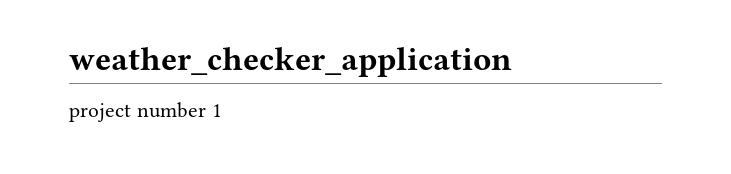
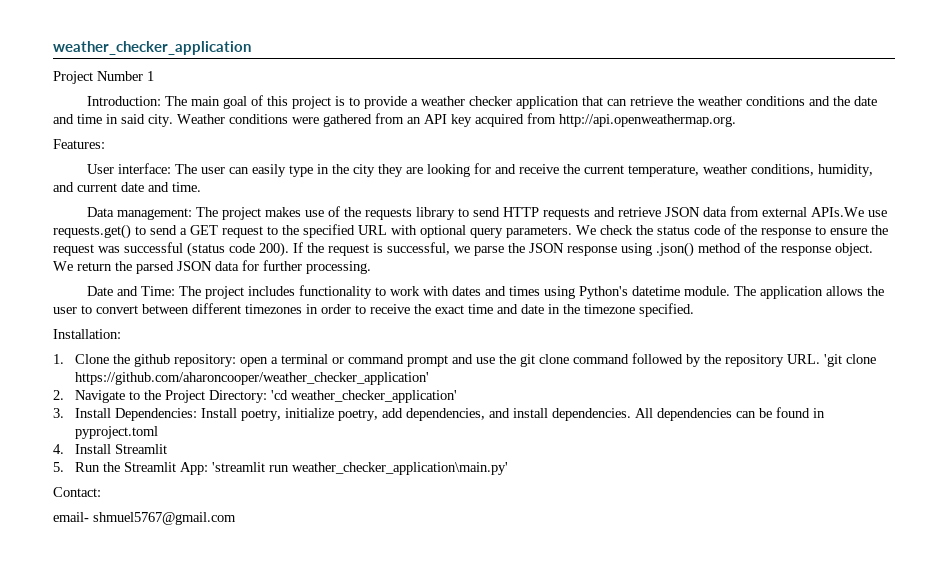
[69,102,222,122] project number 1 -> [53,71,154,84] [86,95,877,109] [53,113,736,127] [53,139,105,149] [86,163,873,177] [53,182,201,192] [86,206,887,220] [53,224,888,239] [53,242,873,257] [53,260,371,274] [86,285,884,299] [53,303,694,317] [53,329,121,339] [53,353,877,367] [75,372,430,385] [53,390,458,403] [53,407,826,421] [75,426,159,439] [53,444,168,454] [53,462,509,475] [53,487,101,497] [53,512,236,525] Project Number 1 // Introduction: The main goal of this project is to provide a weather checker application that can retrieve the weather conditions and the date and time in said city. Weather conditions were gathered from an API key acquired from http://api.openweathermap.org. // Features: // User interface: The user can easily type in the city they are looking for and receive the current temperature, weather conditions, humidity, and current date and time. // Data management: The project makes use of the requests library to send HTTP requests and retrieve JSON data from external APIs.We use requests.get() to send a GET request to the specified URL with optional query parameters. We check the status code of the response to ensure the request was successful (status code 200). If the request is successful, we parse the JSON response using .json() method of the response object. We return the parsed JSON data for further processing. // Date and Time: The project includes functionality to work with dates and times using Python's datetime module. The application allows the user to convert between different timezones in order to receive the exact time and date in the timezone specified. // Installation: // 1. Clone the github repository: open a terminal or command prompt and use the git clone command followed by the repository URL. 'git clone https://github.com/aharoncooper/weather_checker_application' // 2. Navigate to the Project Directory: 'cd weather_checker_application' // 3. Install Dependencies: Install poetry, initialize poetry, add dependencies, and install dependencies. All dependencies can be found in pyproject.toml // 4. Install Streamlit // 5. Run the Streamlit App: 'streamlit run weather_checker_application\main.py' // Contact: // email- shmuel5767@gmail.com

